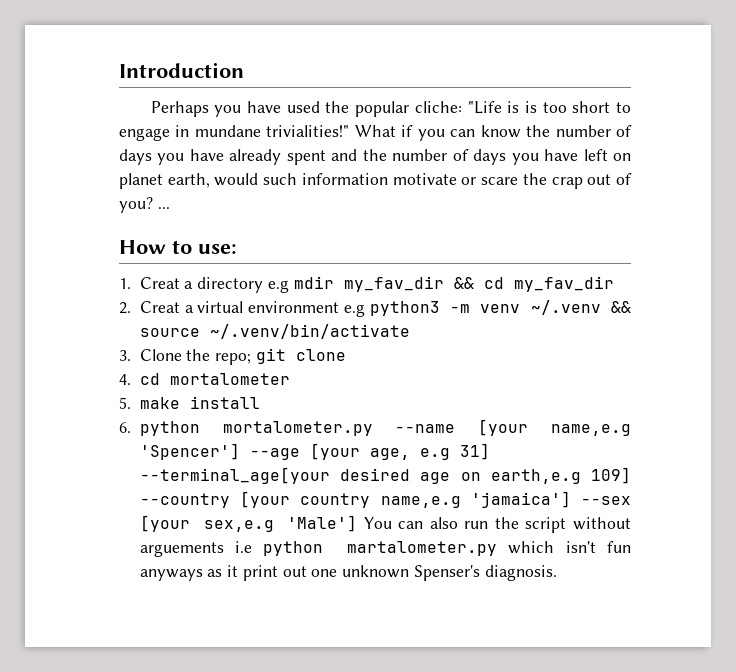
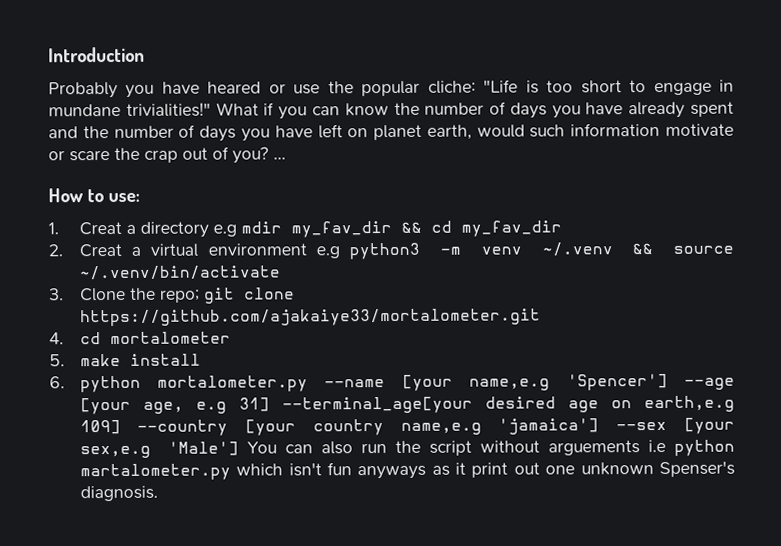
[150,101,320,117] Perhaps you have used -> [48,81,321,99] Probably you have heared or use
[524,101,537,113] is -> (539, 87) none
(346, 355) none -> [79,308,541,327] https://github.com/ajakaiye33/mortalometer.git

